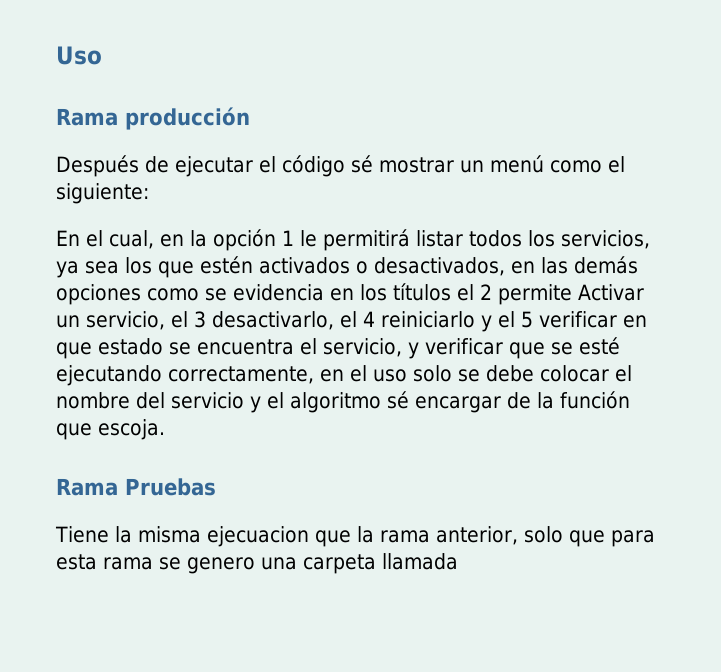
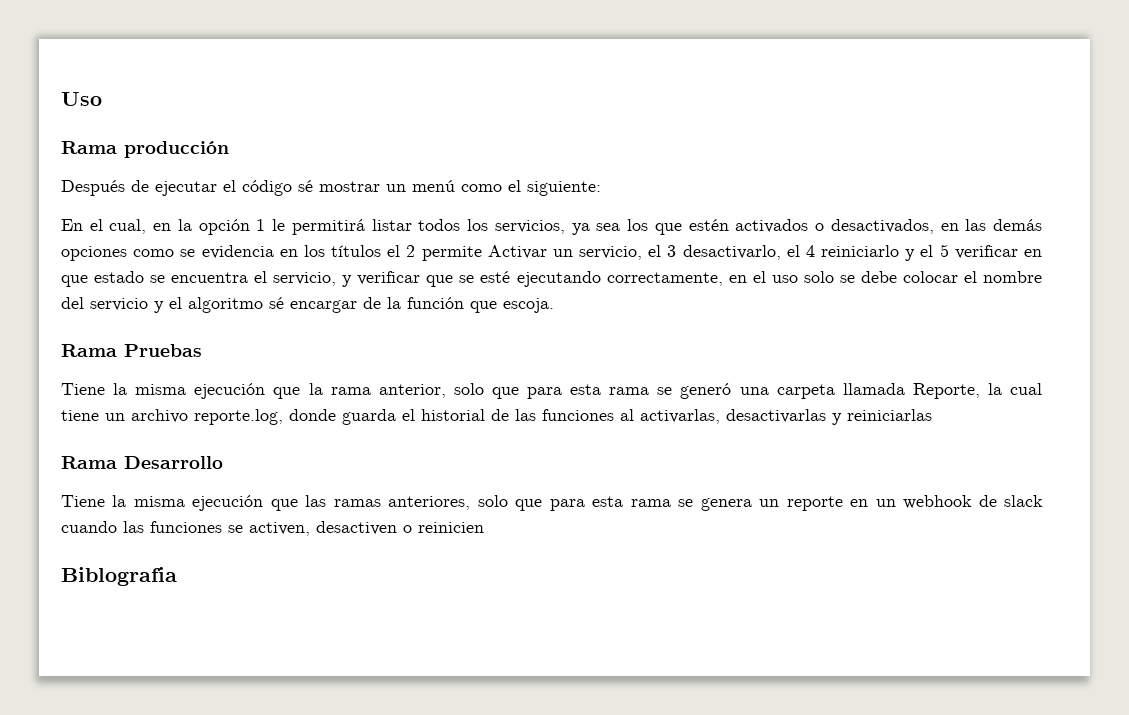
[206,526,309,547] ejecuacion -> [194,383,266,399] ejecución
[187,557,255,574] genero -> [680,383,732,399] generó
(458, 561) none -> [912,383,1043,399] [61,409,932,425] [61,456,223,469] [61,495,1043,511] [61,521,484,536] [61,567,177,586] Reporte, la cual tiene un archivo reporte.log, donde guarda el historial de las funciones al activarlas, desactivarlas y reiniciarlas // Rama Desarrollo // Tiene la misma ejecución que las ramas anteriores, solo que para esta rama se genera un reporte en un webhook de slack cuando las funciones se activen, desactiven o reinicien // Biblografia

